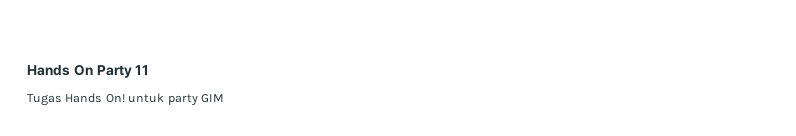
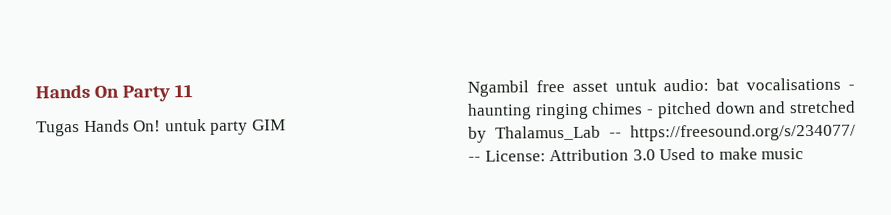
(224, 98) none -> [467,77,855,97] [467,100,856,120] [468,123,856,143] [468,147,805,162] // Ngambil free asset untuk audio: bat vocalisations - haunting ringing chimes - pitched down and stretched by Thalamus_Lab -- https://freesound.org/s/234077/ -- License: Attribution 3.0 Used to make music

